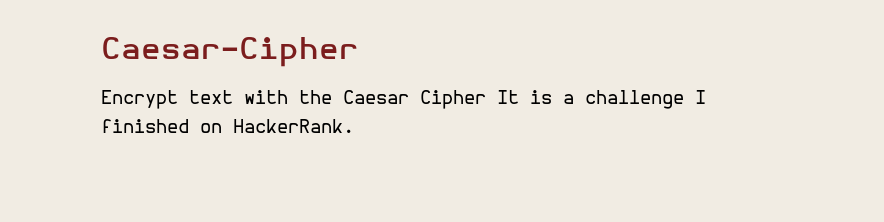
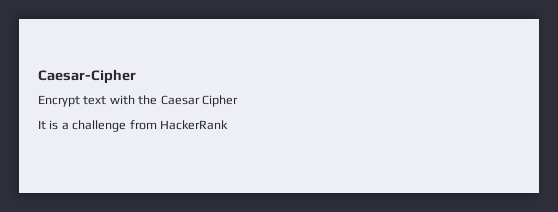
(486, 99) none -> (238, 101) //
[695,90,706,104] [101,119,354,133] I finished on HackerRank. -> [129,120,228,130] from HackerRank

